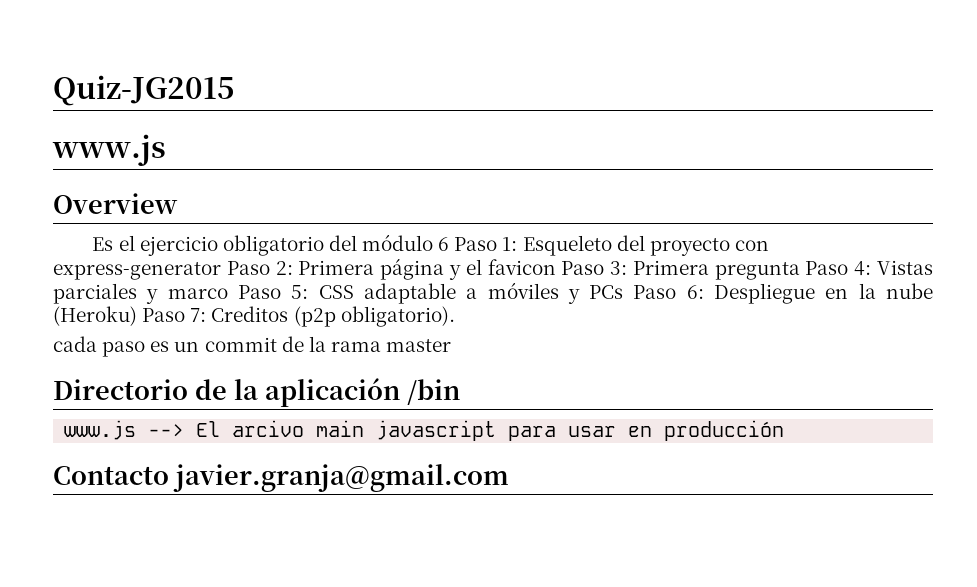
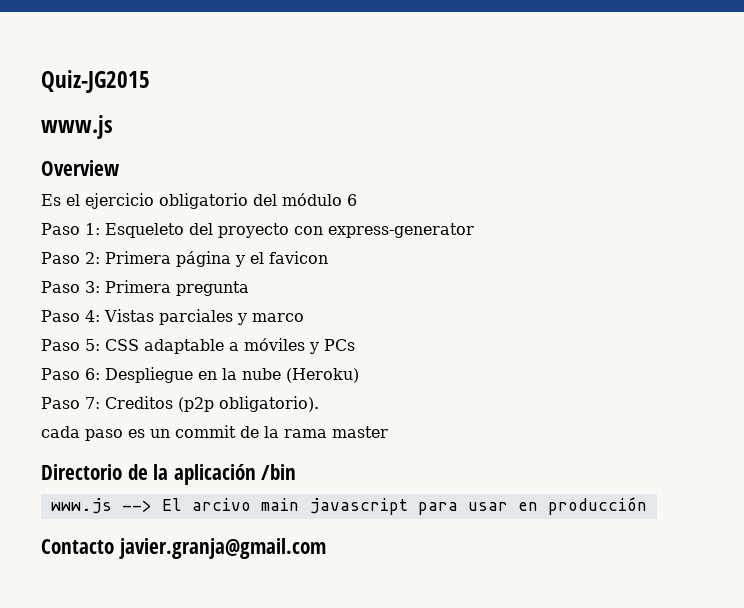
(450, 244) none -> (357, 200) //
(221, 271) none -> (474, 230) //
(556, 267) none -> (328, 257) //
(800, 271) none -> (249, 288) //
(228, 293) none -> (304, 317) //
(624, 292) none -> (355, 345) //
(137, 316) none -> (359, 375) //

